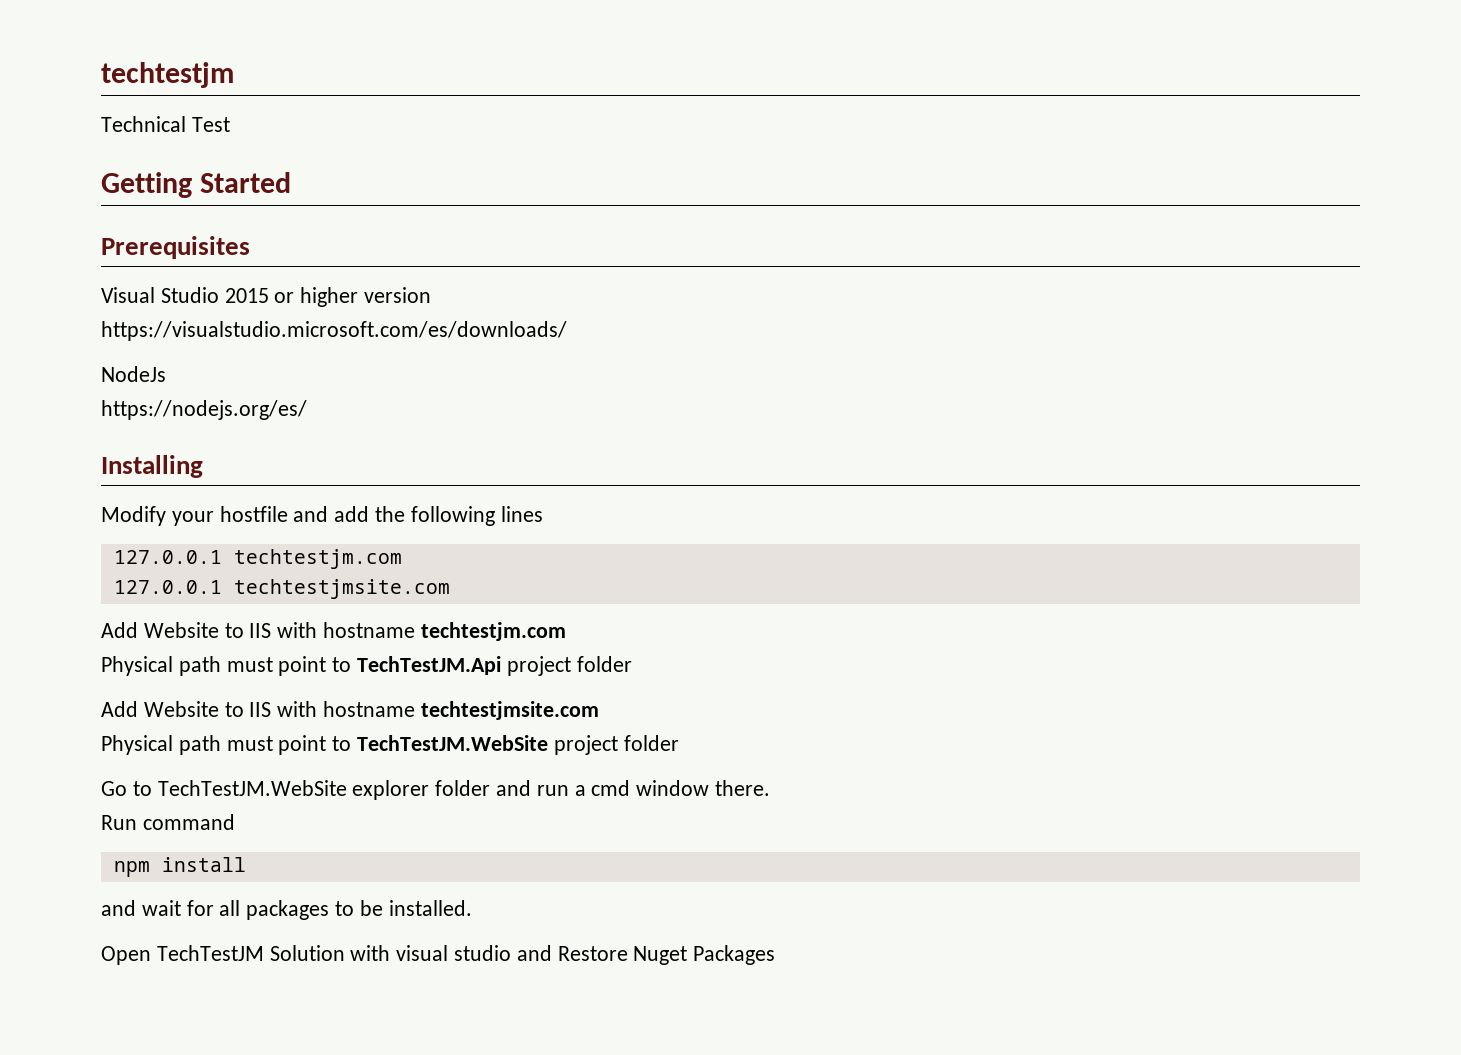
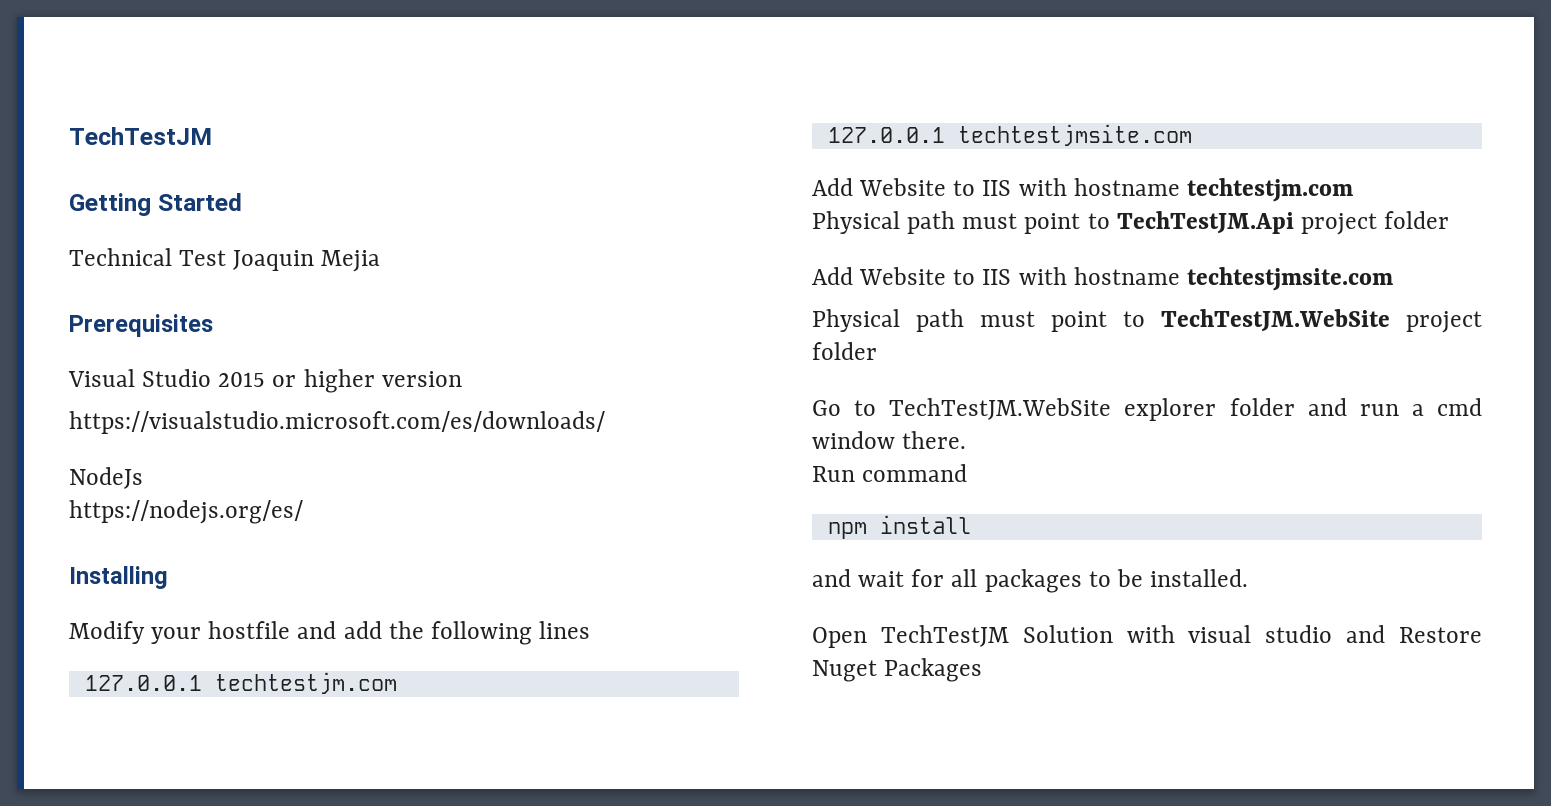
[101,62,234,88] techtestjm -> [69,127,212,145] [69,193,242,216] TechTestJM // Getting Started
[101,172,292,198] // Getting Started -> [233,250,381,272] Joaquin Mejia

